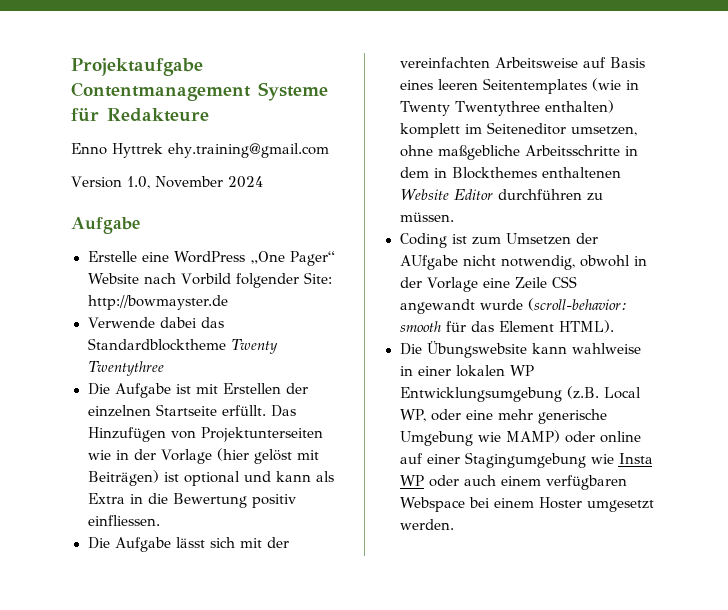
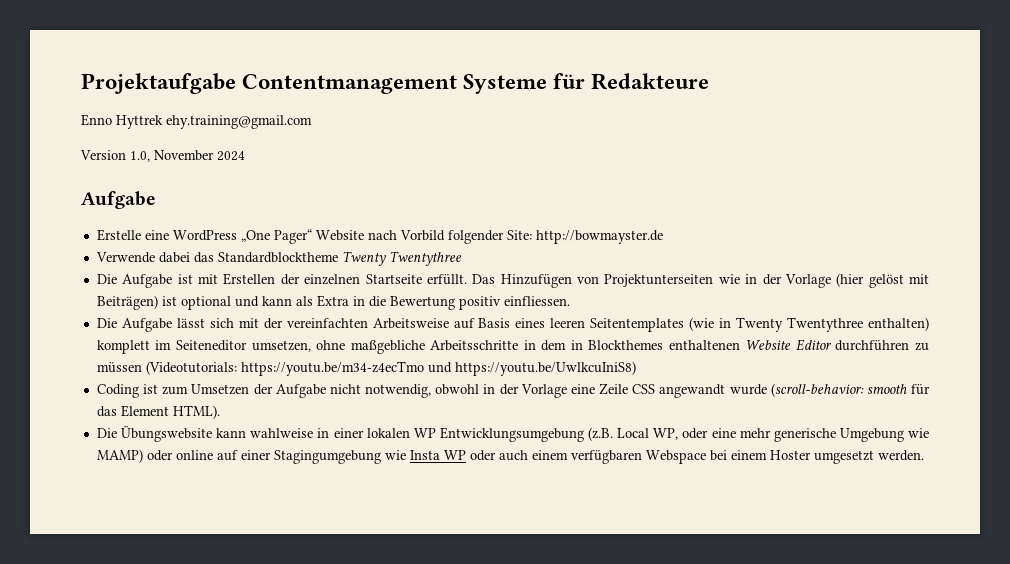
[399,212,454,222] müssen. -> [96,361,636,376] müssen (Videotutorials: https://youtu.be/m34-z4ecTmo und https://youtu.be/UwlkcuIniS8)
[399,255,458,270] AUfgabe -> [275,384,326,398] Aufgabe

